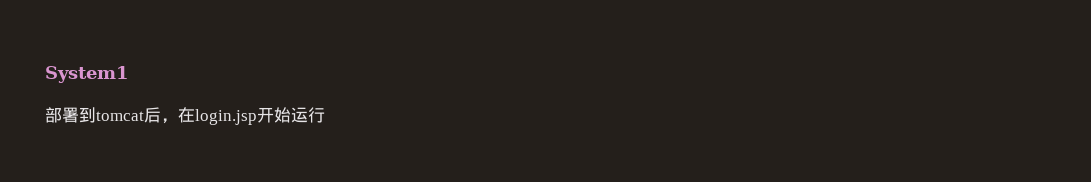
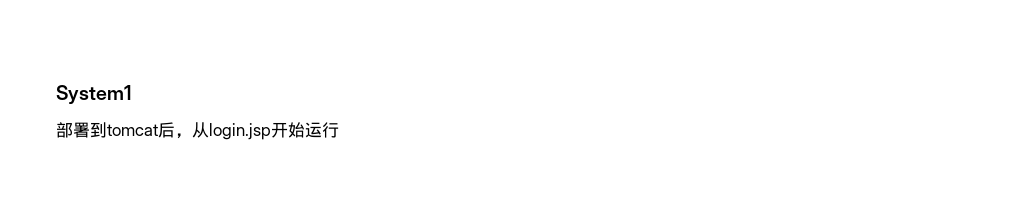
[178,107,195,123] 在 -> [192,122,209,138] 从

